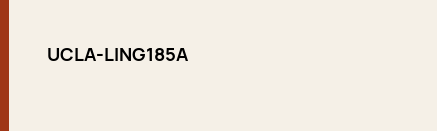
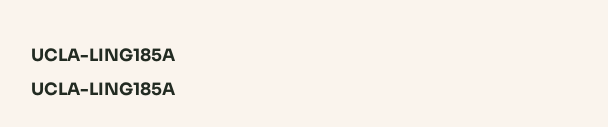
[47,48,189,61] UCLA-LING185A -> [31,48,176,62] [31,82,176,96] UCLA-LING185A // UCLA-LING185A

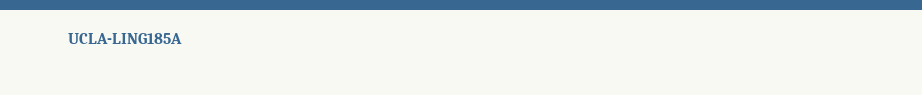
[31,48,176,62] [31,82,176,96] UCLA-LING185A // UCLA-LING185A -> [68,33,182,44] UCLA-LING185A

